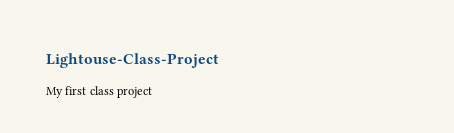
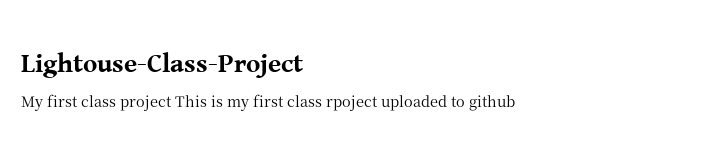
(153, 92) none -> [175,94,515,111] This is my first class rpoject uploaded to github

